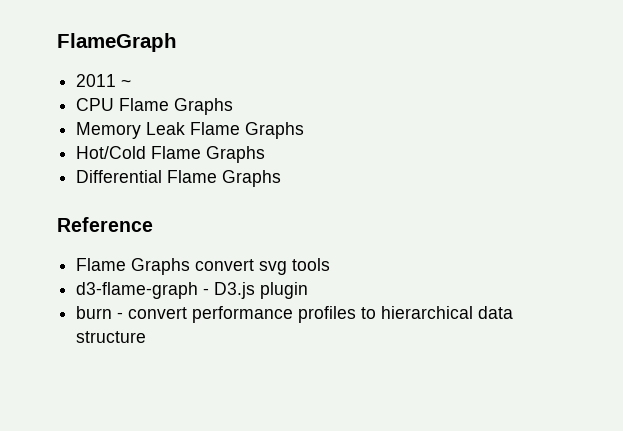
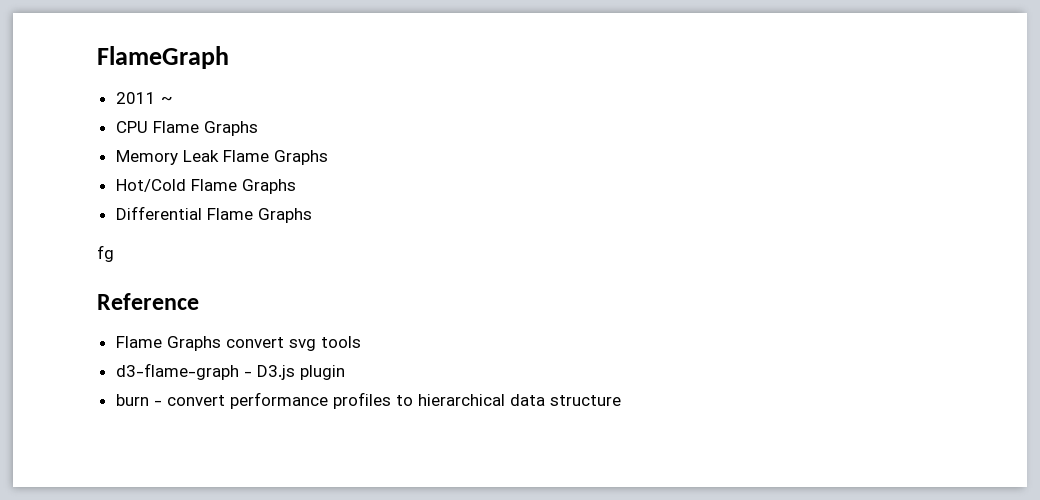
(282, 178) none -> [97,245,114,262] // fg

